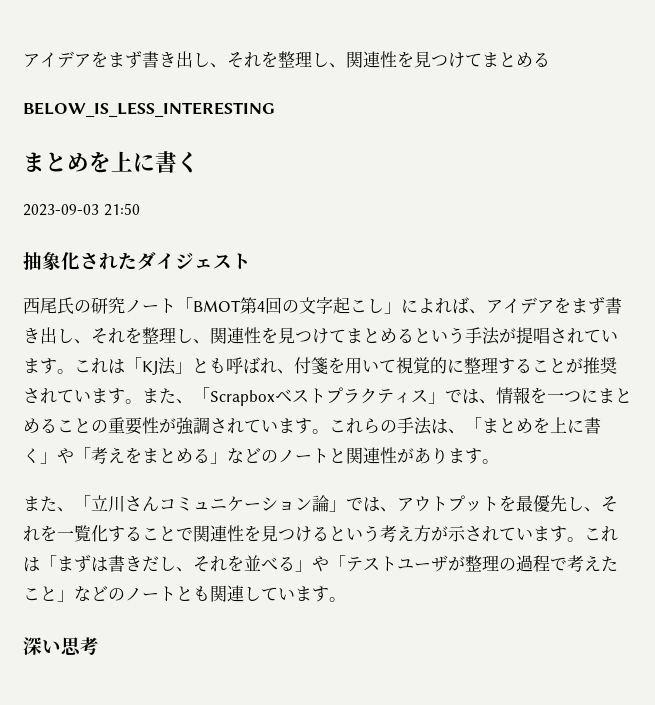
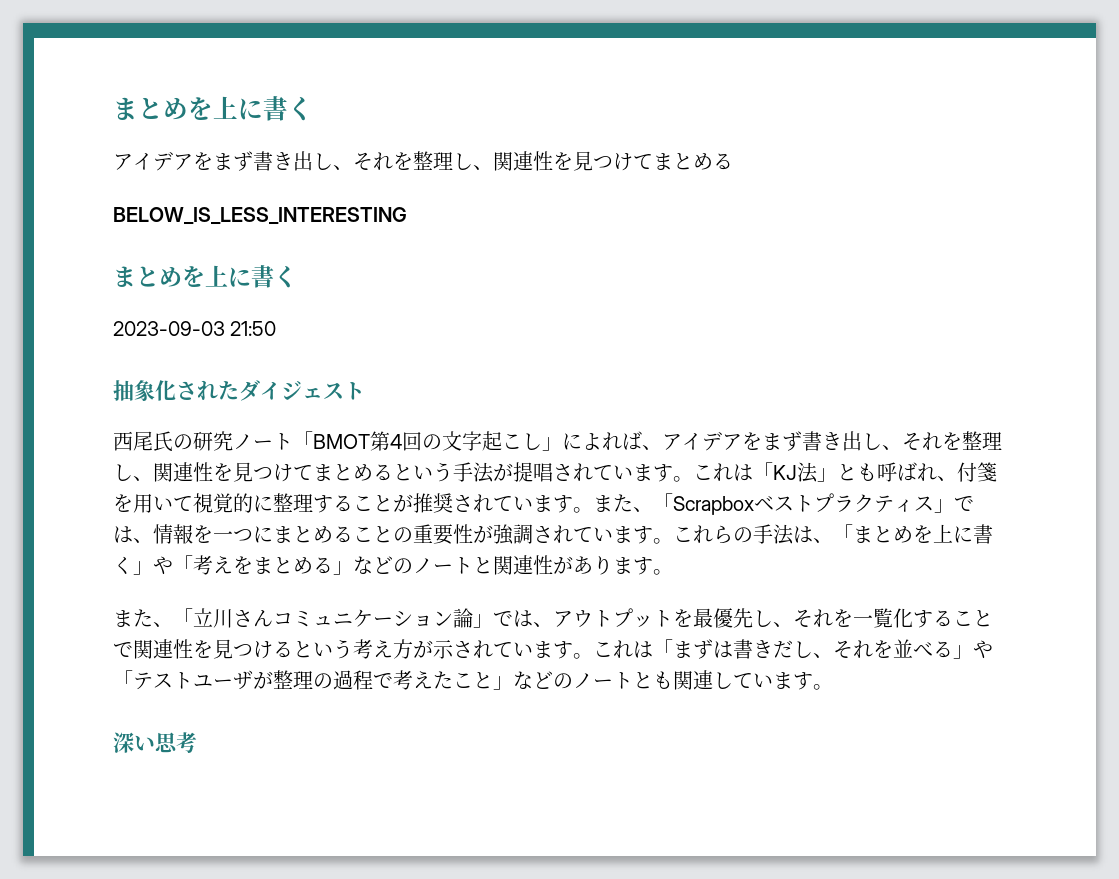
(23, 60) none -> [113,96,313,121] まとめを上に書く //

